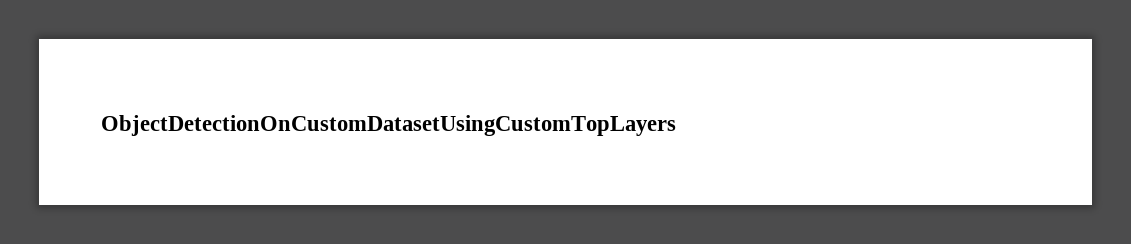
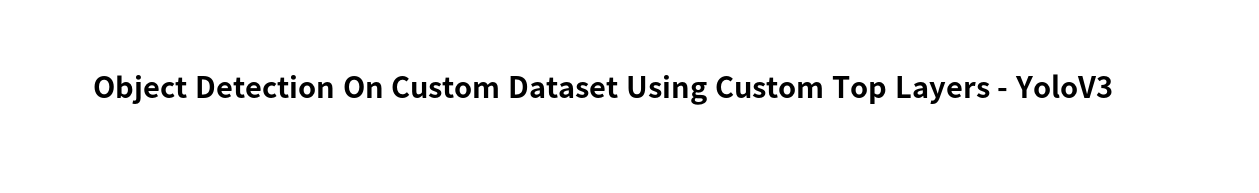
[101,115,676,136] ObjectDetectionOnCustomDatasetUsingCustomTopLayers -> [93,74,1114,105] Object Detection On Custom Dataset Using Custom Top Layers - YoloV3

